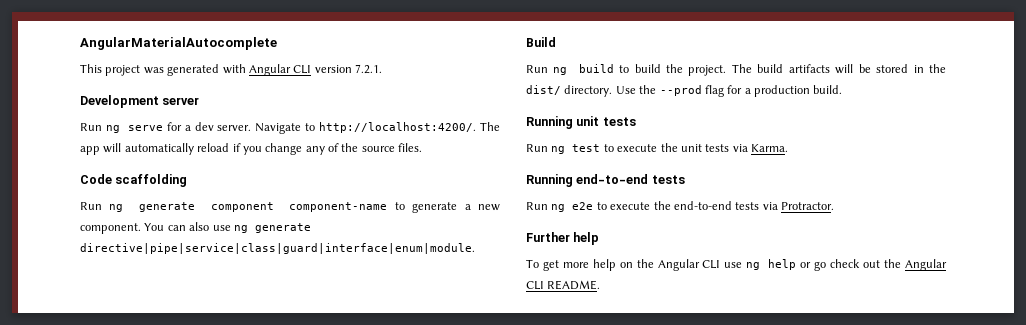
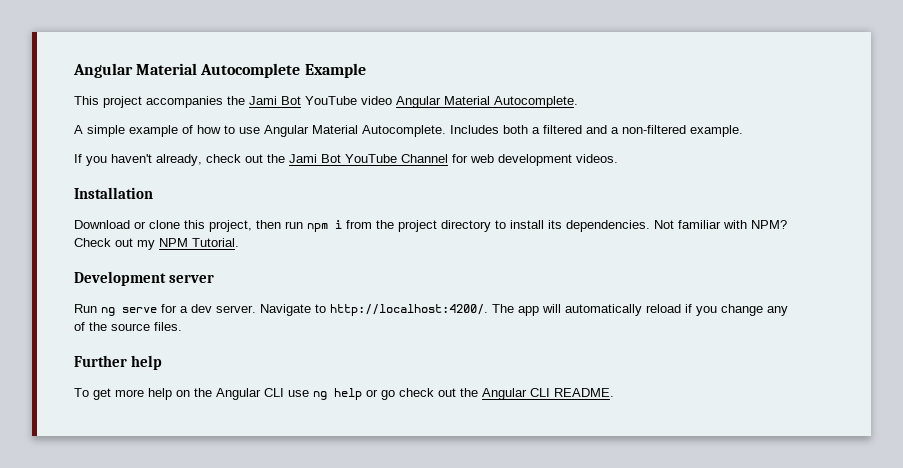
[80,37,277,50] [80,64,382,76] AngularMaterialAutocomplete // This project was generated with Angular CLI version 7.2.1. -> [73,63,366,78] [74,96,578,108] [74,125,743,137] [74,154,618,166] [74,187,153,199] [74,220,787,232] [74,238,239,250] Angular Material Autocomplete Example // This project accompanies the Jami Bot YouTube video Angular Material Autocomplete. // A simple example of how to use Angular Material Autocomplete. Includes both a filtered and a non-filtered example. // If you haven't already, check out the Jami Bot YouTube Channel for web development videos. // Installation // Download or clone this project, then run npm i from the project directory to install its dependencies. Not familiar with NPM? Check out my NPM Tutorial.
[80,174,188,187] [80,202,500,213] [80,222,311,234] [80,243,475,254] [526,37,556,47] [526,64,946,76] [526,85,843,97] [526,116,636,129] [526,143,788,154] [526,174,685,187] [526,201,834,212] // Code scaffolding // Run ng generate component component-name to generate a new component. You can also use ng generate directive|pipe|service|class|guard|interface|enum|module. // Build // Run ng build to build the project. The build artifacts will be stored in the dist/ directory. Use the --prod flag for a production build. // Running unit tests // Run ng test to execute the unit tests via Karma. // Running end-to-end tests // Run ng e2e to execute the end-to-end tests via Protractor. -> (182, 326) none

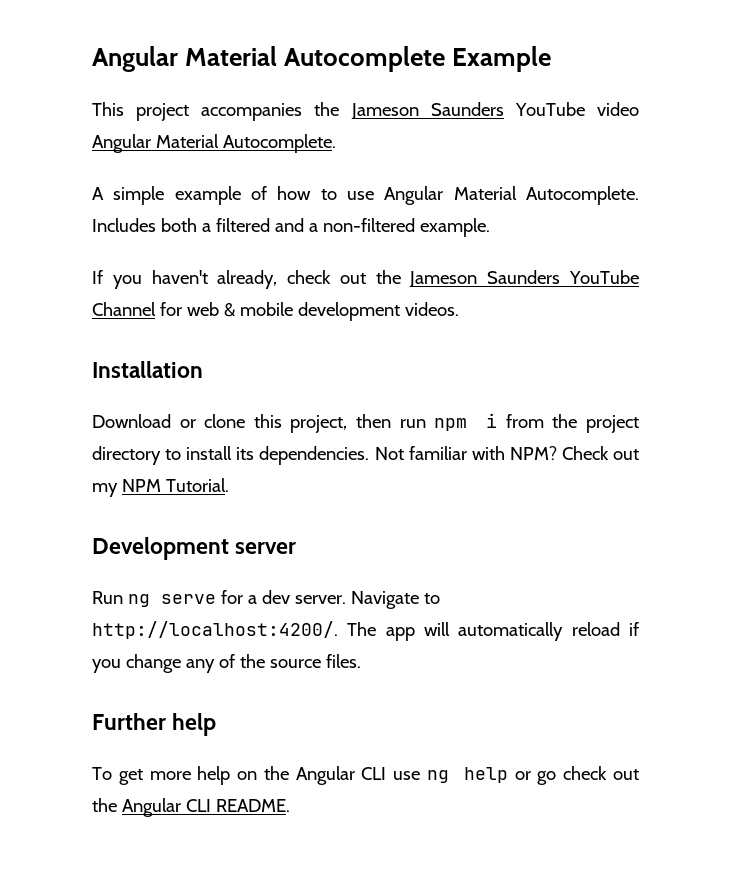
[249,96,301,105] Jami Bot -> [350,102,504,120] Jameson Saunders
[289,154,341,163] Jami Bot -> [409,270,561,288] Jameson Saunders
(494, 158) none -> [223,302,293,317] & mobile

